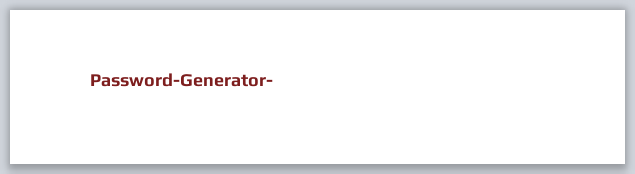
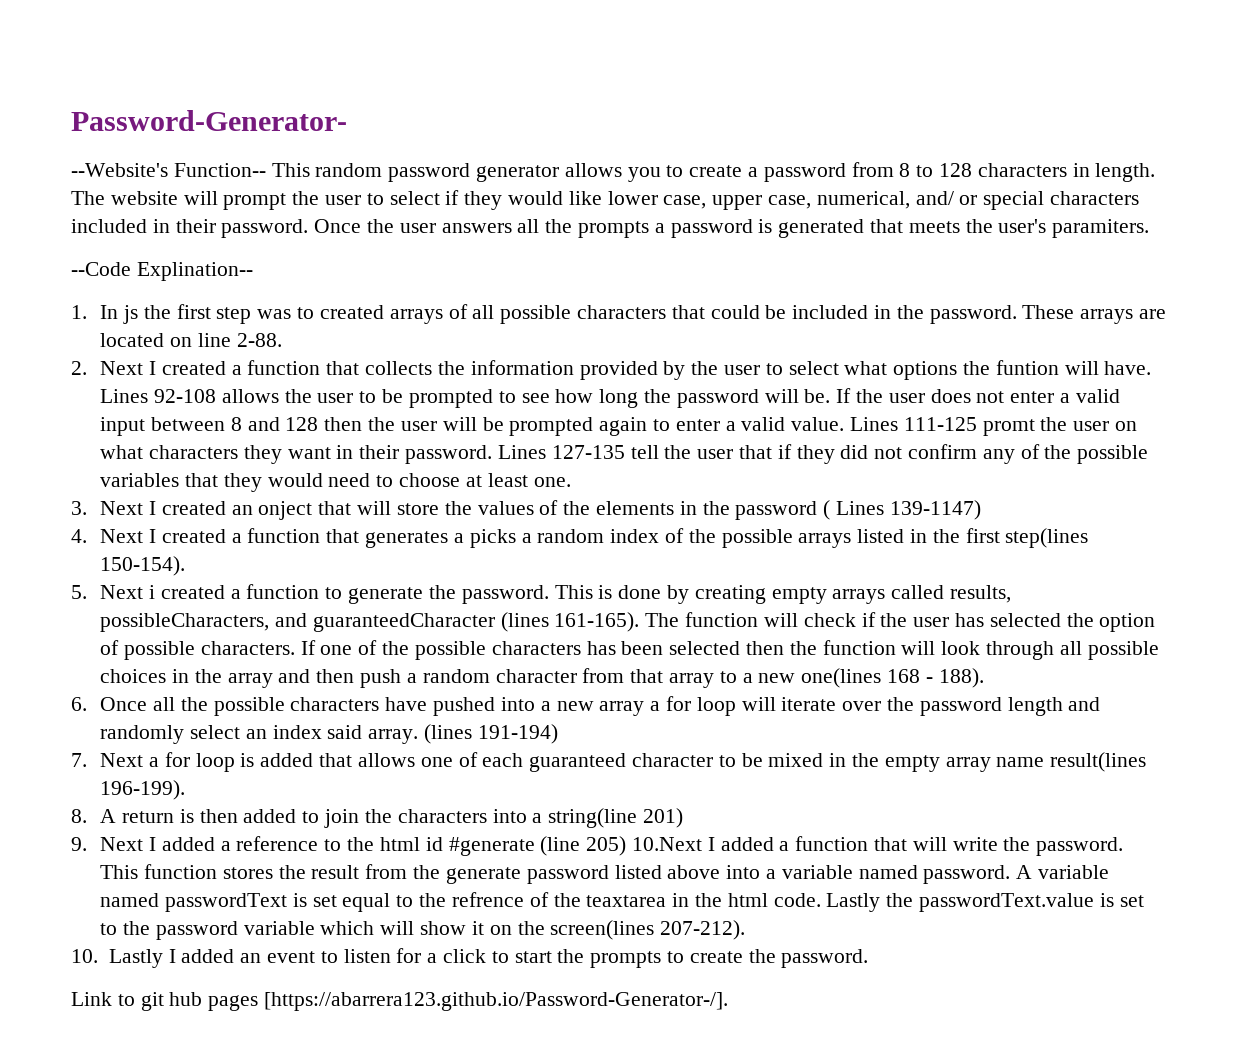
(273, 80) none -> [71,162,1156,182] [71,190,1140,210] [71,219,1150,238] [71,262,253,281] [71,304,1166,324] [100,333,282,347] [71,360,1152,380] [100,388,1120,408] [100,417,1137,436] [100,444,1149,464] [100,473,571,492] [71,500,981,520] [71,528,1089,548] [100,556,186,576] [71,584,1011,604] [100,612,1156,632] [100,640,1159,660] [100,668,984,688] [71,696,1101,716] [100,724,558,744] [71,752,1147,772] [100,780,186,800] [71,808,683,828] [71,836,1124,856] [100,864,1109,884] [100,892,1144,912] [100,920,746,940] [71,948,869,968] [71,992,729,1011] // --Website's Function-- This random password generator allows you to create a password from 8 to 128 characters in length. The website will prompt the user to select if they would like lower case, upper case, numerical, and/ or special characters included in their password. Once the user answers all the prompts a password is generated that meets the user's paramiters. // --Code Explination-- // 1. In js the first step was to created arrays of all possible characters that could be included in the password. These arrays are located on line 2-88. // 2. Next I created a function that collects the information provided by the user to select what options the funtion will have. Lines 92-108 allows the user to be prompted to see how long the password will be. If the user does not enter a valid input between 8 and 128 then the user will be prompted again to enter a valid value. Lines 111-125 promt the user on what characters they want in their password. Lines 127-135 tell the user that if they did not confirm any of the possible variables that they would need to choose at least one. // 3. Next I created an onject that will store the values of the elements in the password ( Lines 139-1147) // 4. Next I created a function that generates a picks a random index of the possible arrays listed in the first step(lines 150-154). // 5. Next i created a function to generate the password. This is done by creating empty arrays called results, possibleCharacters, and guaranteedCharacter (lines 161-165). The function will check if the user has selected the option of possible characters. If one of the possible characters has been selected then the function will look through all possible choices in the array and then push a random character from that array to a new one(lines 168 - 188). // 6. Once all the possible characters have pushed into a new array a for loop will iterate over the password length and randomly select an index said array. (lines 191-194) // 7. Next a for loop is added that allows one of each guaranteed character to be mixed in the empty array name result(lines 196-199). // 8. A return is then added to join the characters into a string(line 201) // 9. Next I added a reference to the html id #generate (line 205) 10.Next I added a function that will write the password. This function stores the result from the generate password listed above into a variable named password. A variable named passwordText is set equal to the refrence of the teaxtarea in the html code. Lastly the passwordText.value is set to the password variable which will show it on the screen(lines 207-212). // 10. Lastly I added an event to listen for a click to start the prompts to create the password. // Link to git hub pages [https://abarrera123.github.io/Password-Generator-/].

